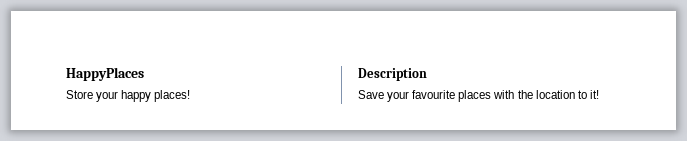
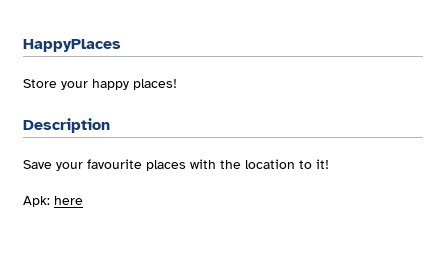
(599, 94) none -> [23,196,83,207] // Apk: here

